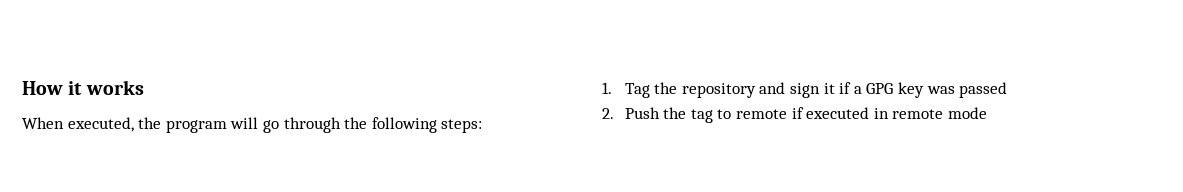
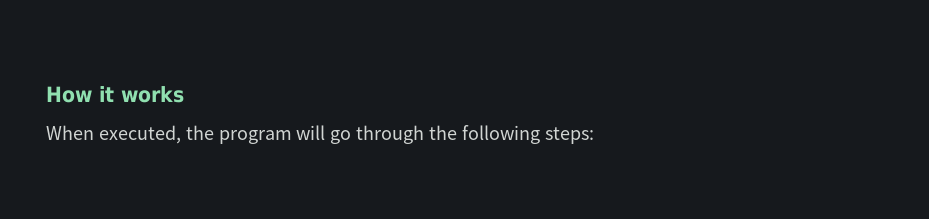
[602,82,1008,98] [602,107,987,123] // 1. Tag the repository and sign it if a GPG key was passed // 2. Push the tag to remote if executed in remote mode -> (594, 135) none

